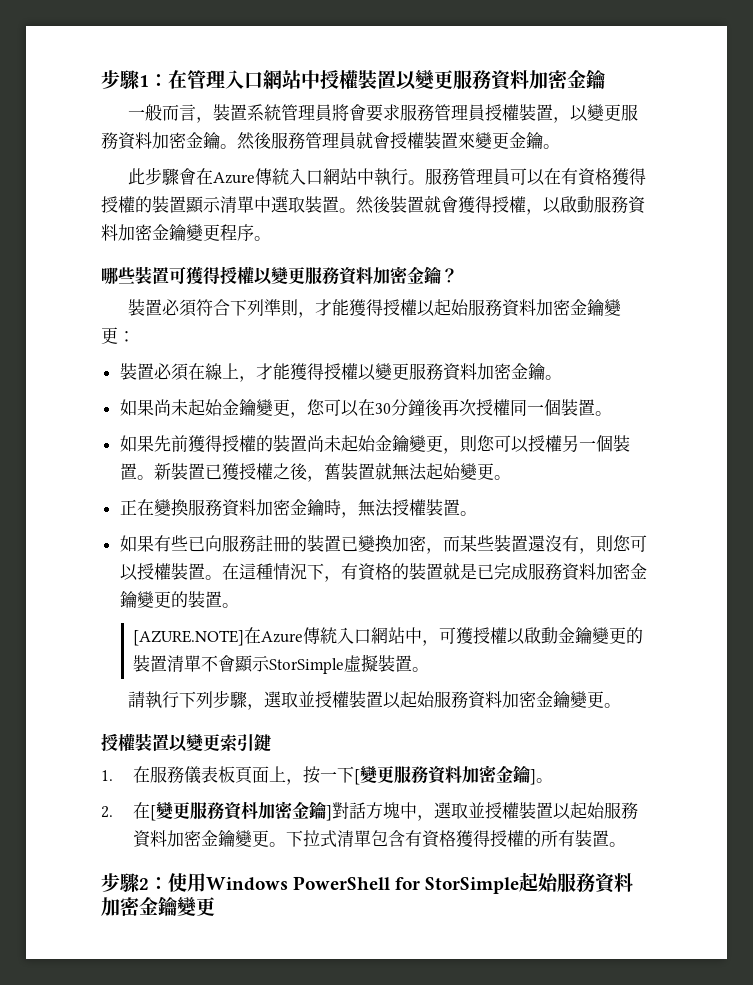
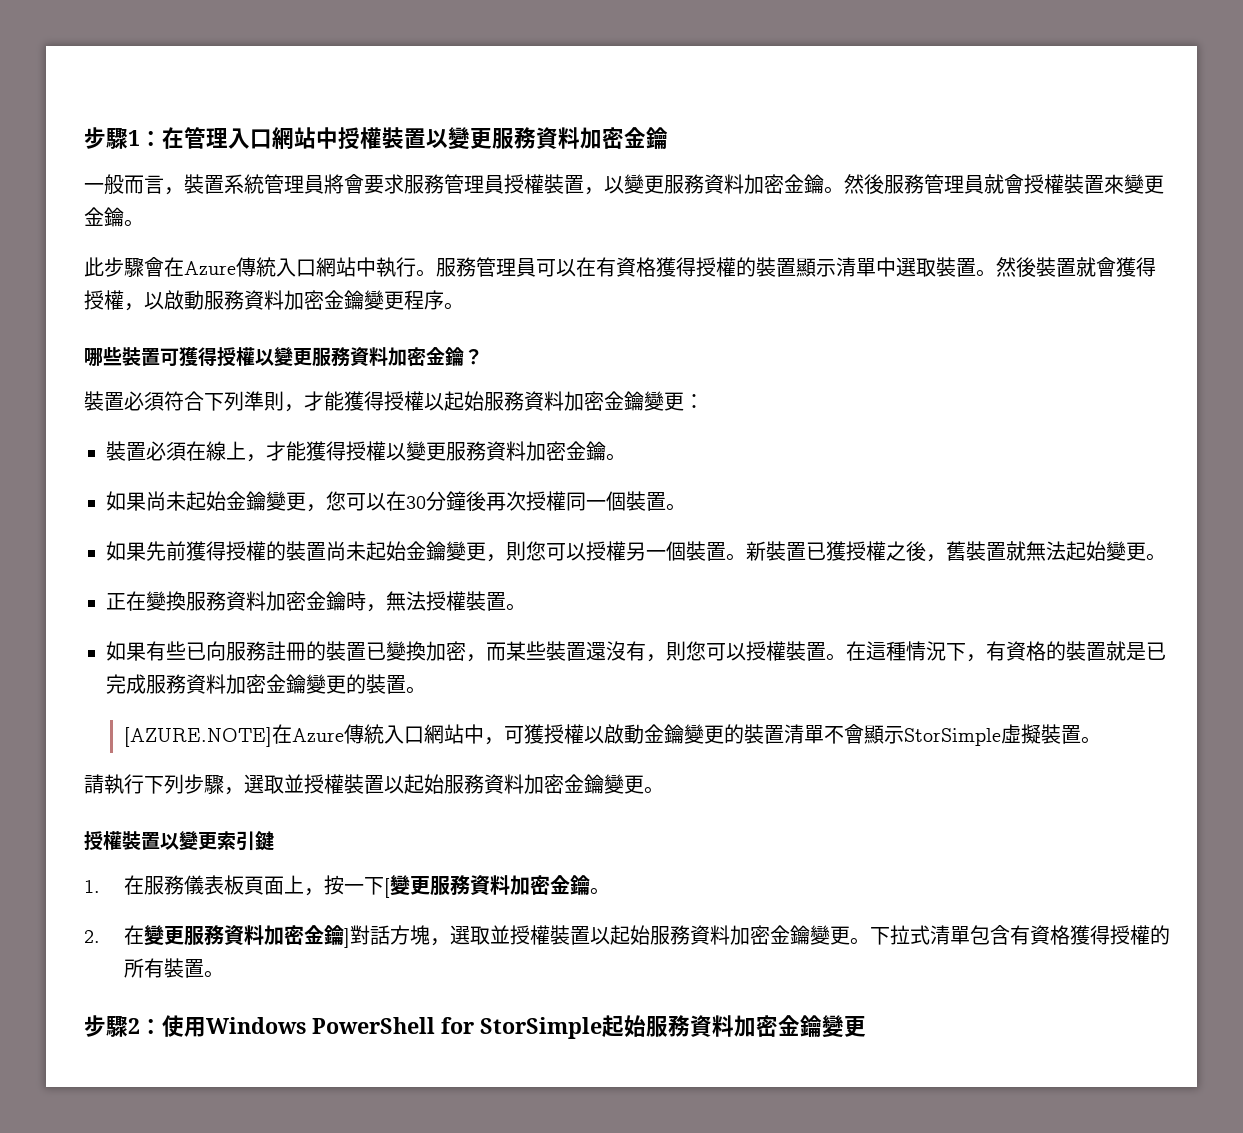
[530,769,537,785] ] -> (590, 885) none
[150,801,259,821] [變更服務資枓 -> [143,925,264,946] 變更服務資料
[400,802,418,819] 中 -> (430, 935) none

